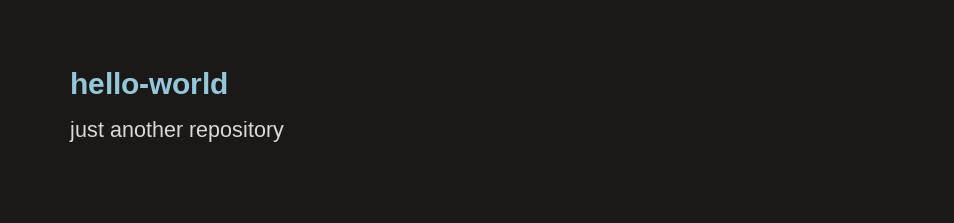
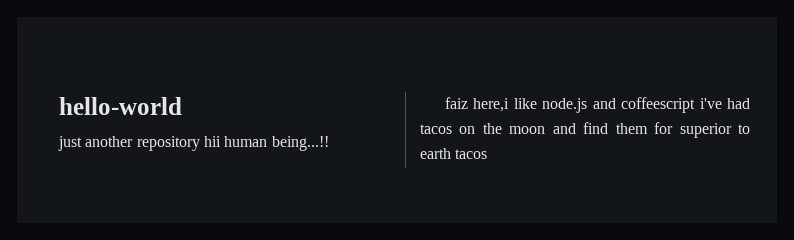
(284, 131) none -> [203,136,329,151] [445,97,750,113] [420,122,750,138] [420,148,488,159] hii human being...!! // faiz here,i like node.js and coffeescript i've had tacos on the moon and find them for superior to earth tacos

